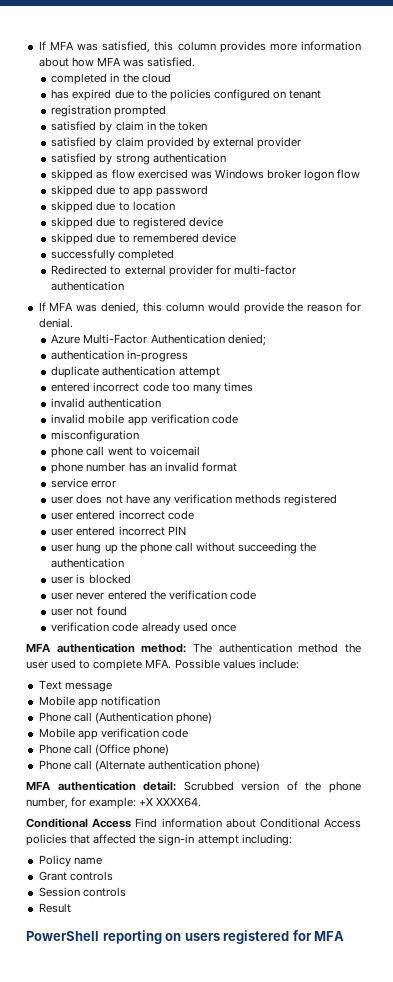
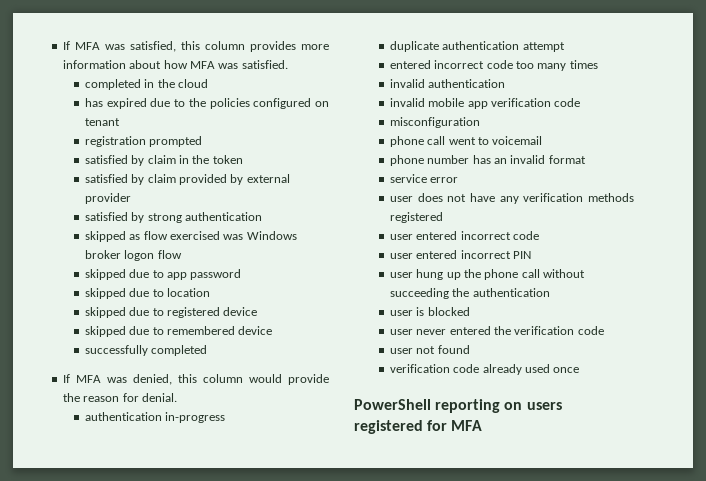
[51,265,296,277] [51,281,125,291] // Redirected to external provider for multi-factor authentication -> (208, 350) none
[51,334,266,346] // Azure Multi-Factor Authentication denied; -> (177, 397) none
[26,643,361,653] [26,659,299,671] [38,680,112,692] [38,696,160,708] [38,712,212,724] [38,728,188,740] [38,744,169,756] [38,760,261,772] [26,781,361,793] [26,797,202,809] [26,818,361,828] [26,834,292,846] [38,855,102,867] [38,871,113,881] [38,887,126,897] [38,903,71,913] // MFA authentication method: The authentication method the user used to complete MFA. Possible values include: // Text message // Mobile app notification // Phone call (Authentication phone) // Mobile app verification code // Phone call (Office phone) // Phone call (Alternate authentication phone) // MFA authentication detail: Scrubbed version of the phone number, for example: +X XXXX64. // Conditional Access Find information about Conditional Access policies that affected the sign-in attempt including: // Policy name // Grant controls // Session controls // Result -> (580, 370) none

